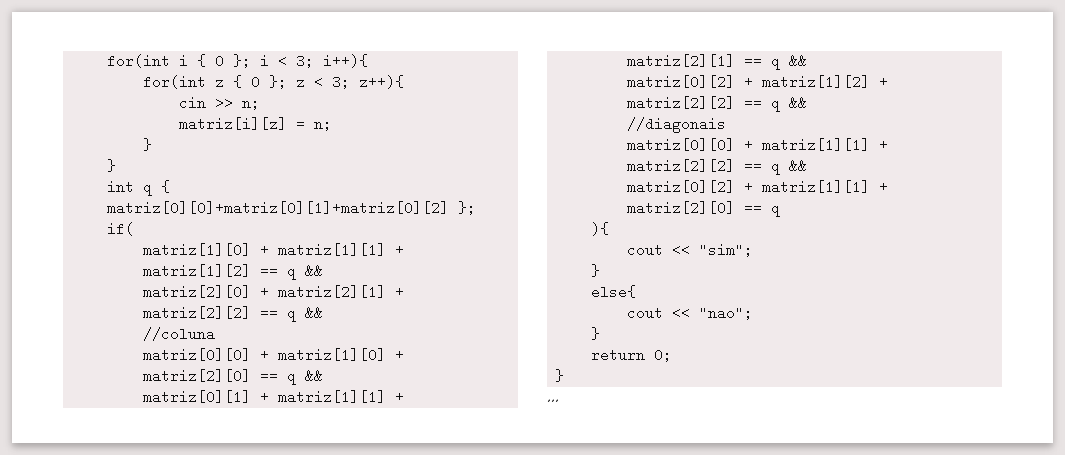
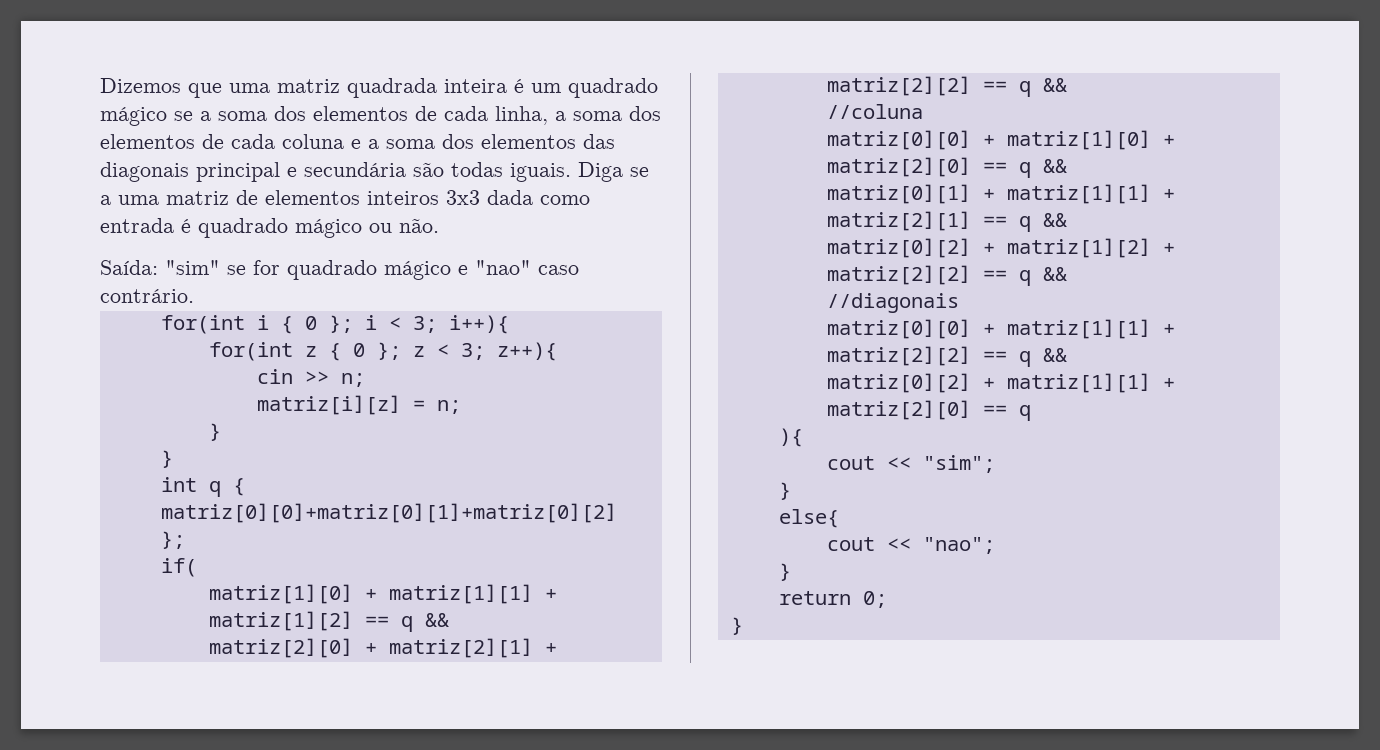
(107, 61) none -> [100,78,658,98] [100,106,661,126] [100,134,615,149] [100,162,649,182] [100,190,590,205] [100,218,439,238] [100,260,579,280] [100,289,194,303] Dizemos que uma matriz quadrada inteira é um quadrado mágico se a soma dos elementos de cada linha, a soma dos elementos de cada coluna e a soma dos elementos das diagonais principal e secundária são todas iguais. Diga se a uma matriz de elementos inteiros 3x3 dada como entrada é quadrado mágico ou não. // Saída: "sim" se for quadrado mágico e "nao" caso contrário. //
[547,399,559,411] // ´´´ -> (743, 626) none

